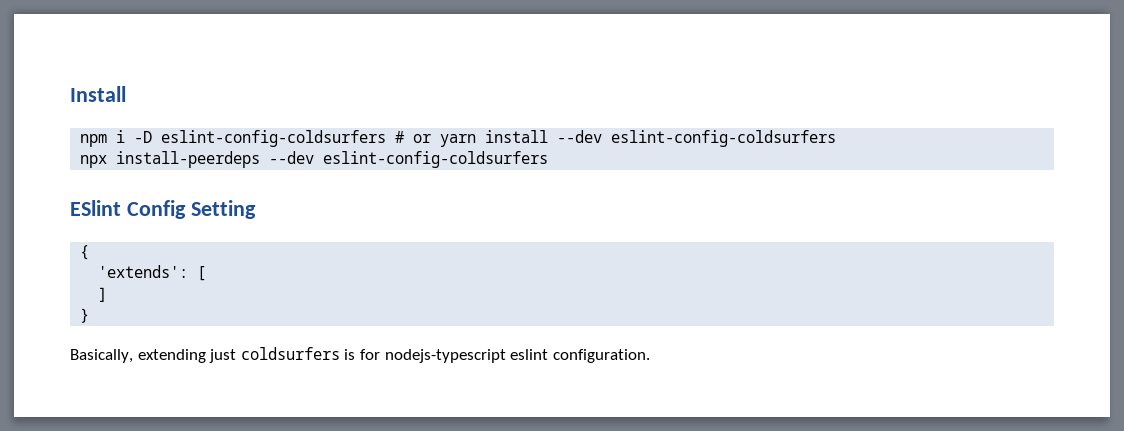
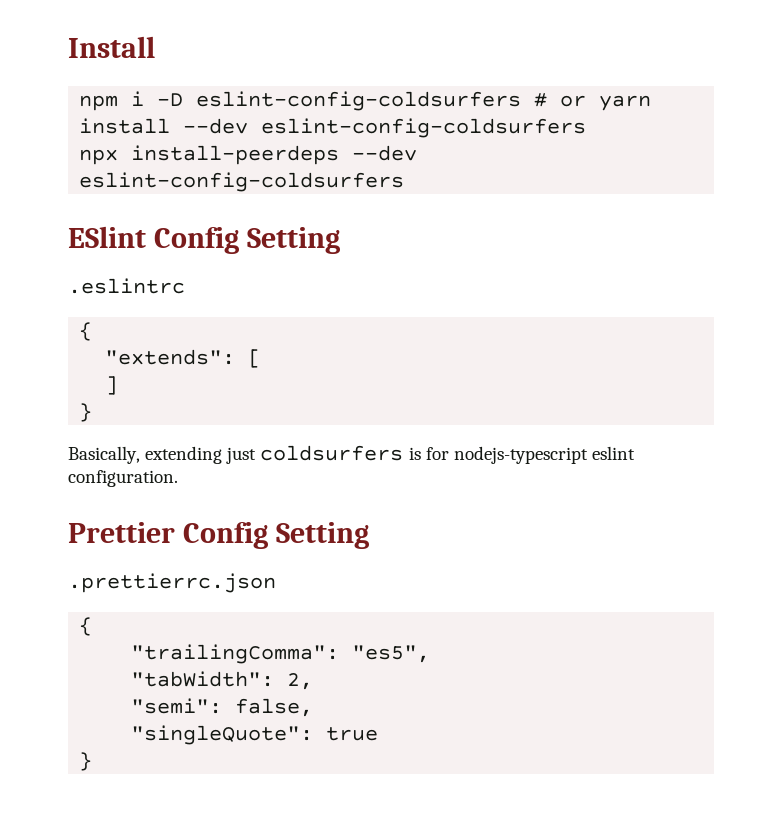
[80,245,90,260] [98,265,189,278] // { // 'extends': -> [68,278,185,294] [79,322,93,341] [105,349,236,365] // .eslintrc // { // "extends":
(650, 356) none -> [68,522,369,549] [68,573,276,593] [79,617,93,636] [131,644,431,664] [131,671,314,690] [131,698,314,717] [131,725,379,745] [79,752,93,771] // Prettier Config Setting // .prettierrc.json // { // "trailingComma": "es5", // "tabWidth": 2, // "semi": false, // "singleQuote": true // }

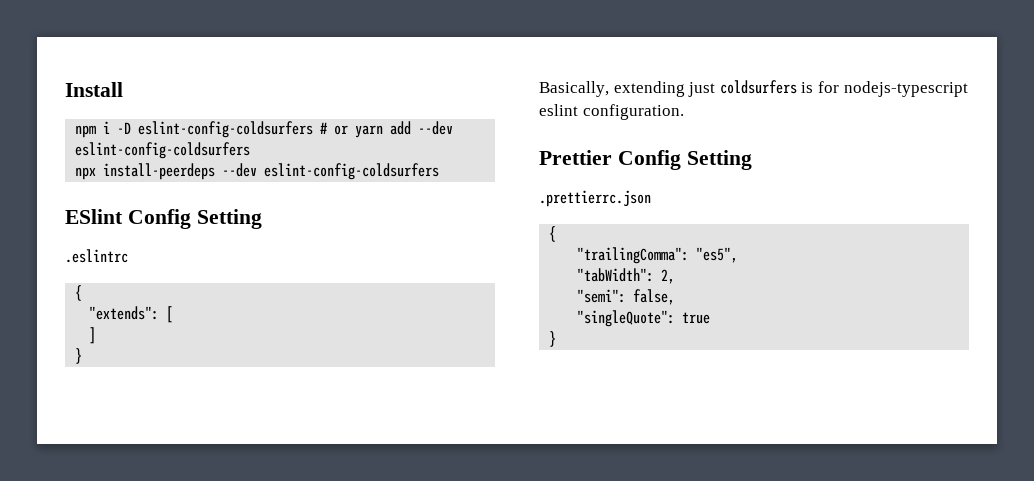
[79,118,171,134] install -> [390,121,412,135] add

